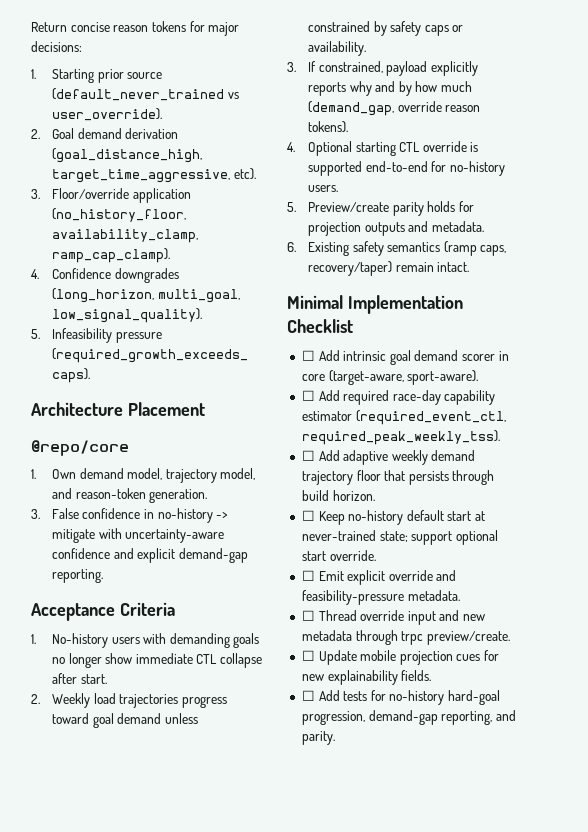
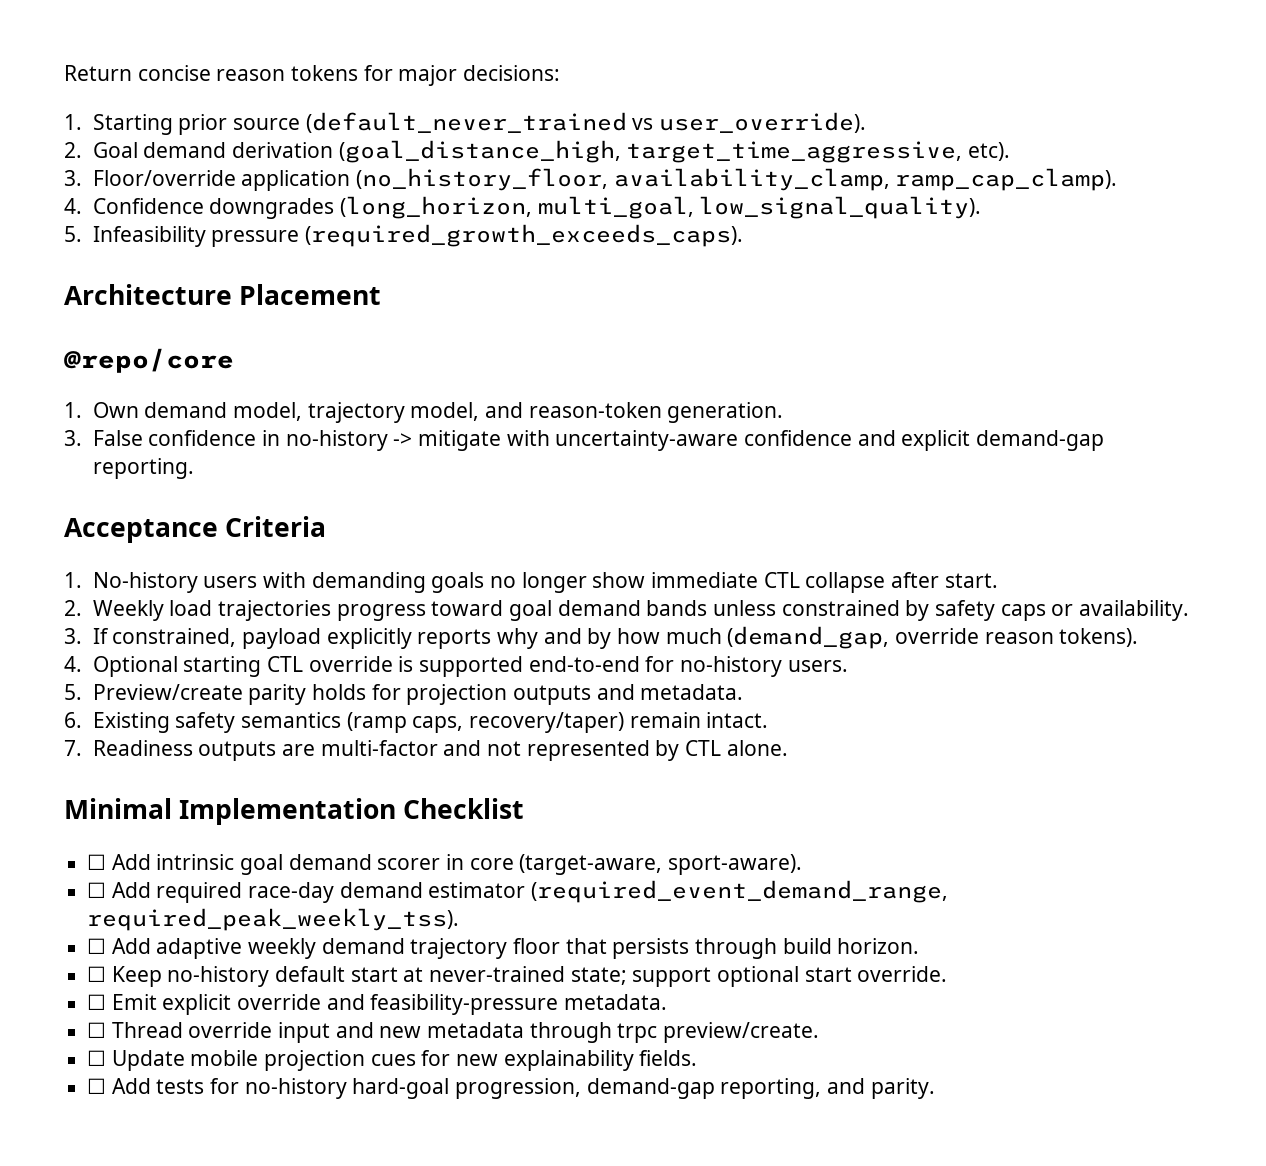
(162, 718) none -> [646,600,708,616] bands
(470, 267) none -> [64,740,788,761] // 7. Readiness outputs are multi-factor and not represented by CTL alone.
[444,390,496,405] [301,410,506,425] capability estimator (required_event_ctl, -> [339,880,949,903] demand estimator (required_event_demand_range,

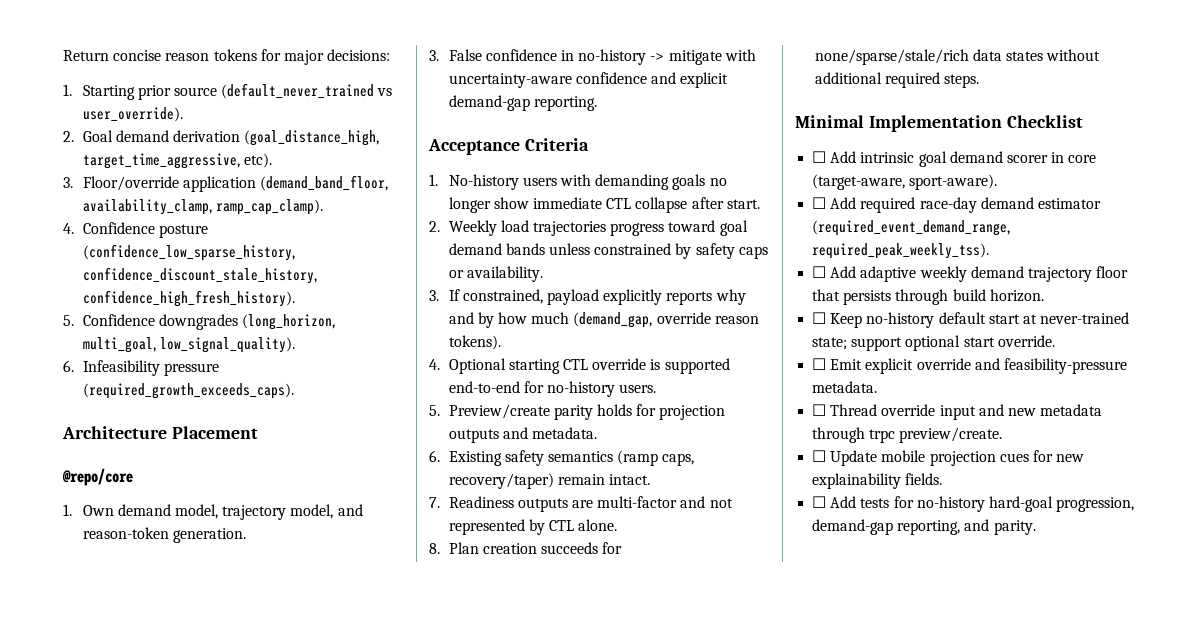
[356,168,609,191] (no_history_floor, -> [259,175,388,191] (demand_band_floor,
(204, 206) none -> [158,224,208,238] [82,244,295,261] [82,267,317,284] [82,290,295,307] [63,314,155,326] posture (confidence_low_sparse_history, confidence_discount_stale_history, confidence_high_fresh_history). // 5. Confidence
[64,226,82,242] 5. -> [63,360,74,372] 6.
(788, 748) none -> [429,542,623,554] [814,49,1101,65] [814,72,979,88] // 8. Plan creation succeeds for none/sparse/stale/rich data states without additional required steps.

